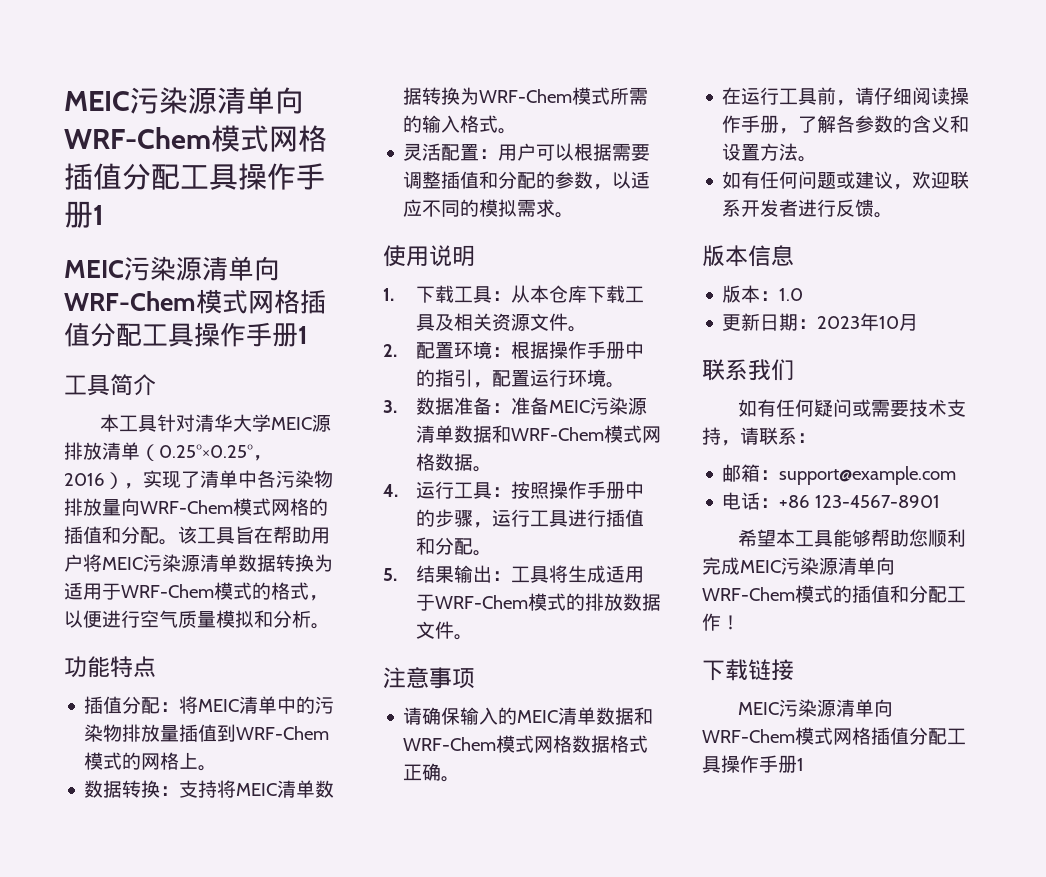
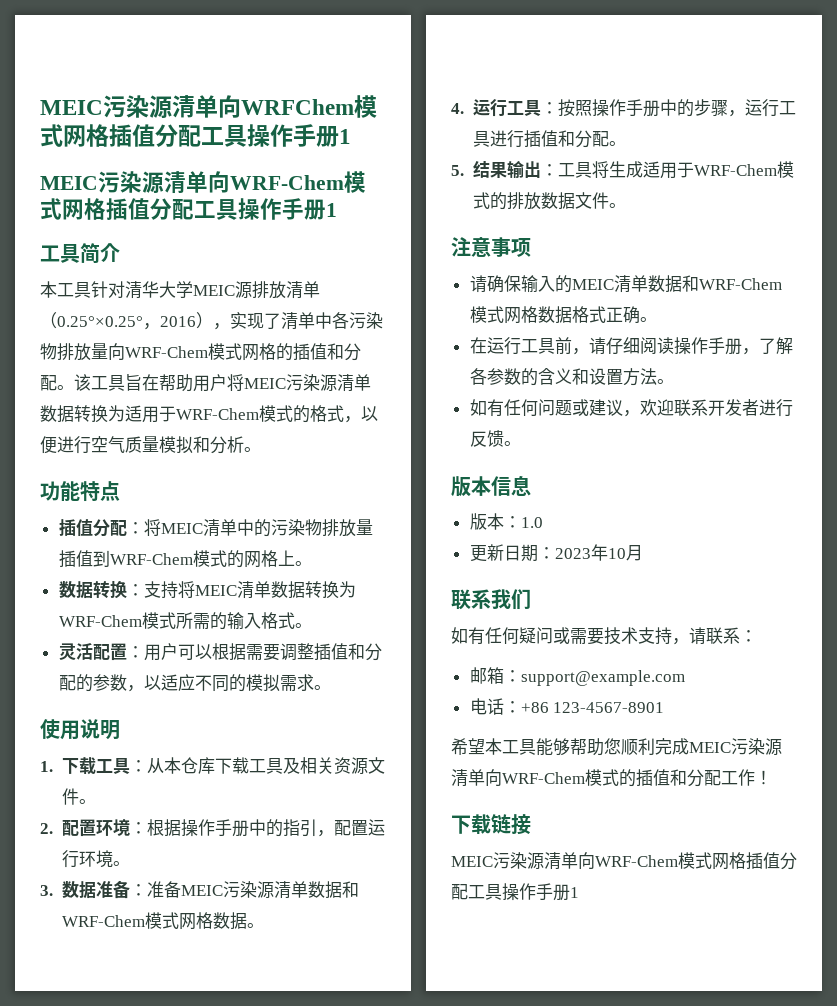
[64,87,304,114] [64,127,211,149] MEIC污染源清单向WRF-Chem -> [40,95,354,119] MEIC污染源清单向WRFChem

